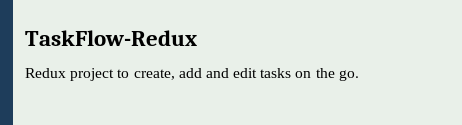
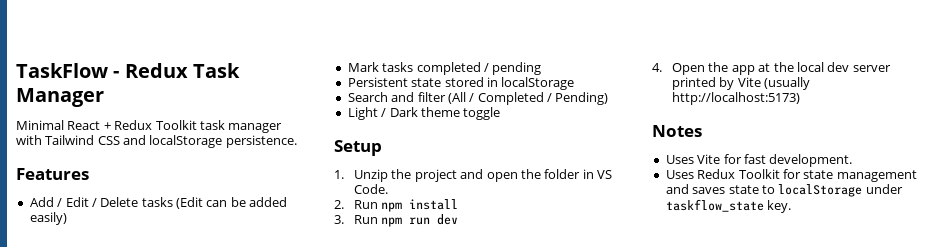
[25,30,197,46] [25,68,359,81] TaskFlow-Redux // Redux project to create, add and edit tasks on the go. -> [16,63,240,78] [16,88,104,107] [16,120,283,133] [16,135,297,148] [16,168,89,180] [29,197,288,209] [29,212,67,225] [347,62,542,75] [347,77,575,90] [347,92,609,105] [347,107,501,120] [334,140,382,156] [334,169,613,182] [354,184,389,194] [334,199,459,212] [334,214,459,227] [652,62,891,75] [672,77,811,90] [672,92,801,105] [652,125,702,137] [665,154,853,167] [665,169,917,182] [665,184,903,197] [665,199,792,213] TaskFlow - Redux Task Manager // Minimal React + Redux Toolkit task manager with Tailwind CSS and localStorage persistence. // Features // Add / Edit / Delete tasks (Edit can be added easily) // Mark tasks completed / pending // Persistent state stored in localStorage // Search and filter (All / Completed / Pending) // Light / Dark theme toggle // Setup // 1. Unzip the project and open the folder in VS Code. // 2. Run npm install // 3. Run npm run dev // 4. Open the app at the local dev server printed by Vite (usually http://localhost:5173) // Notes // Uses Vite for fast development. // Uses Redux Toolkit for state management and saves state to localStorage under taskflow_state key.

